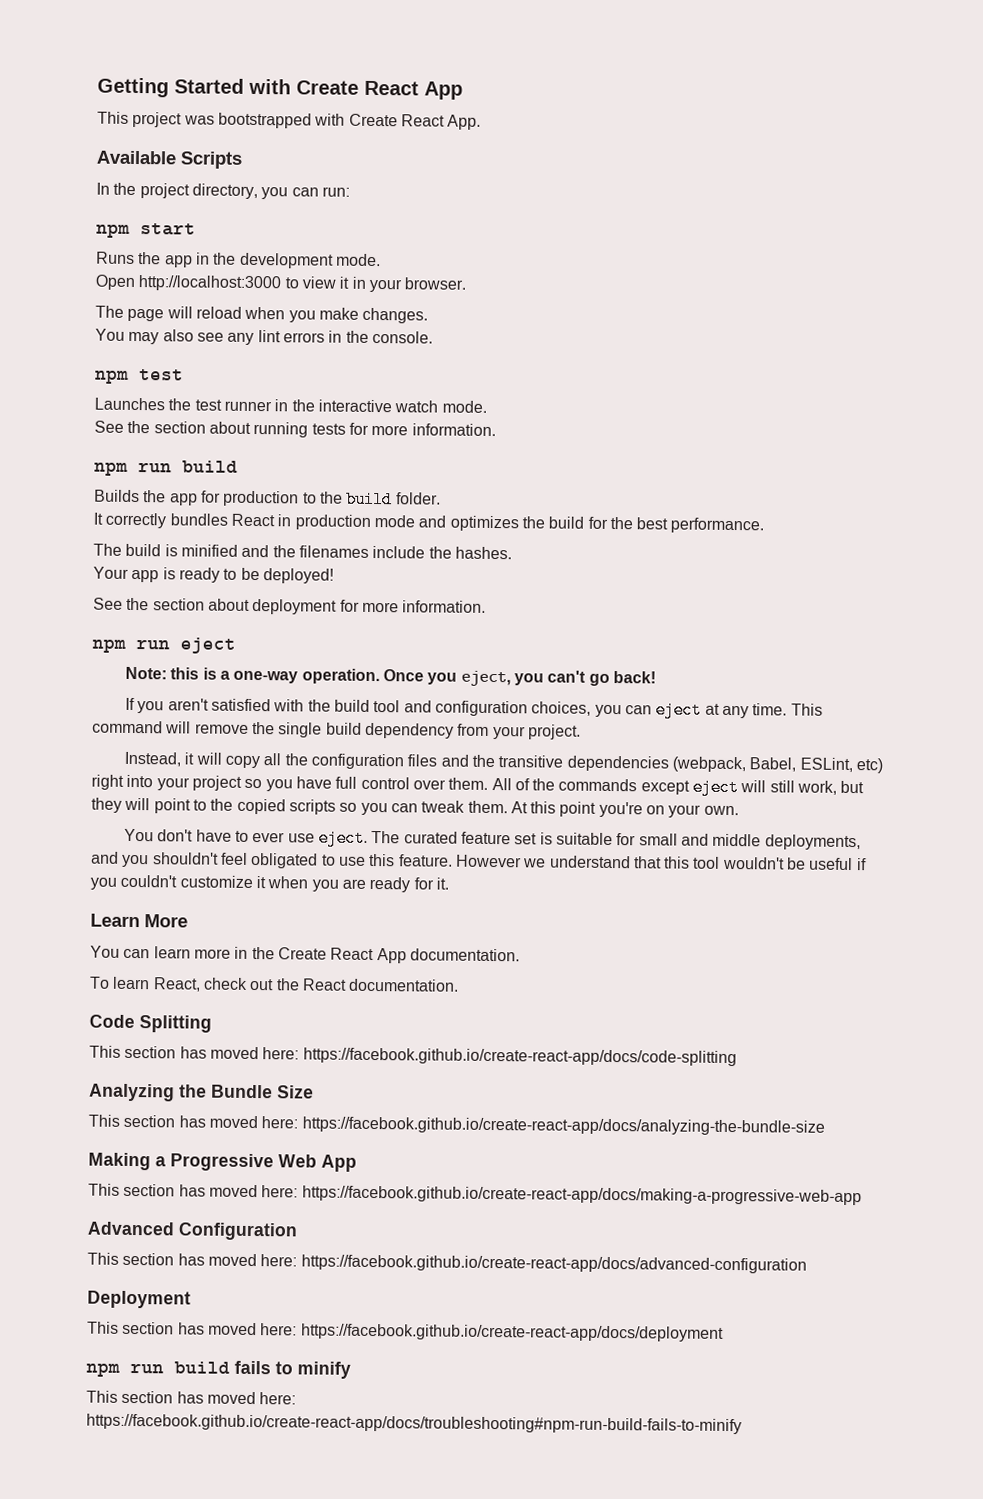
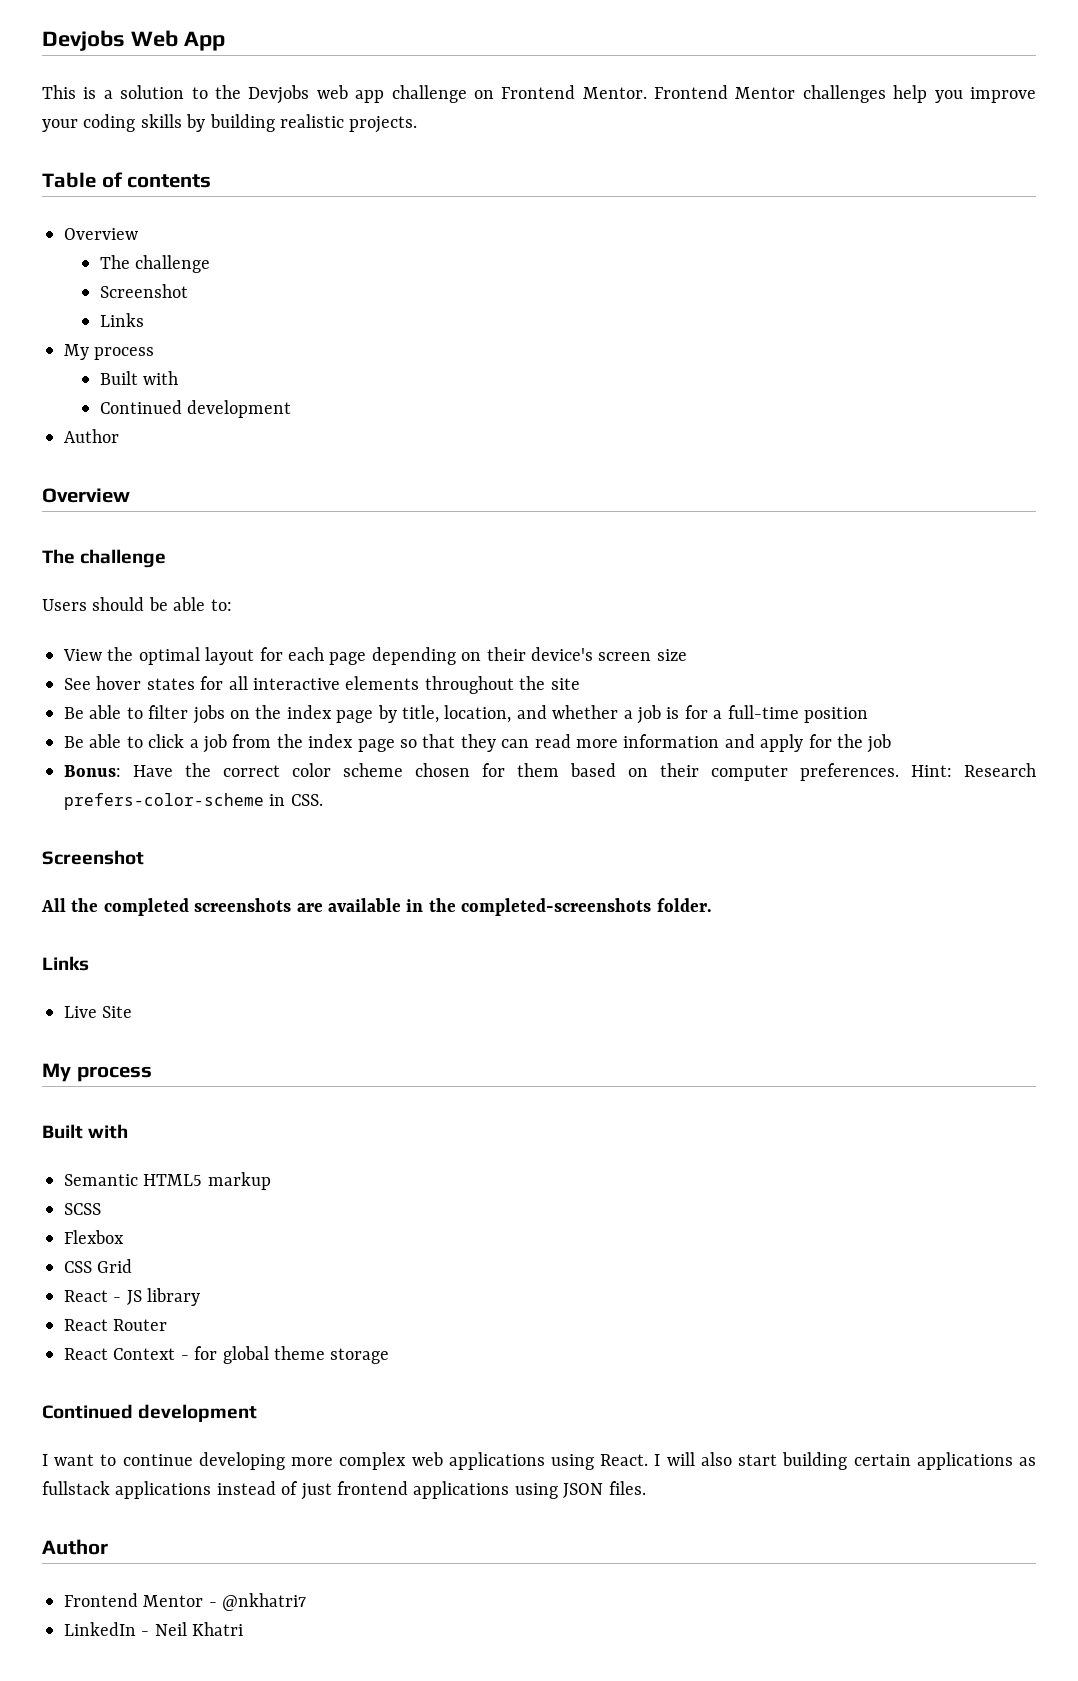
[97,77,463,100] [97,111,482,130] [96,150,242,169] [96,182,350,200] [96,223,196,238] [96,251,381,269] [95,274,467,293] [95,305,429,324] [95,328,433,345] [95,369,184,384] [94,397,487,413] [94,420,496,438] [94,460,238,476] [94,489,441,509] [93,512,765,534] [93,543,512,560] [93,566,334,584] [93,597,487,615] [92,637,236,654] [125,666,656,687] [125,697,823,719] [92,720,581,740] [124,751,883,774] [91,774,865,797] [91,797,739,818] [124,828,861,851] [91,851,867,871] [90,874,449,893] [90,913,188,928] [90,945,520,964] [89,976,460,992] [89,1014,212,1033] [89,1045,737,1067] [89,1083,314,1102] [88,1114,825,1136] [88,1152,357,1172] [88,1183,862,1206] [87,1221,298,1241] [87,1252,807,1274] [87,1290,191,1309] [87,1321,724,1342] [86,1360,351,1379] [86,1390,297,1405] [86,1413,742,1435] Getting Started with Create React App // This project was bootstrapped with Create React App. // Available Scripts // In the project directory, you can run: // npm start // Runs the app in the development mode. // Open http://localhost:3000 to view it in your browser. // The page will reload when you make changes. // You may also see any lint errors in the console. // npm test // Launches the test runner in the interactive watch mode. // See the section about running tests for more information. // npm run build // Builds the app for production to the build folder. // It correctly bundles React in production mode and optimizes the build for the best performance. // The build is minified and the filenames include the hashes. // Your app is ready to be deployed! // See the section about deployment for more information. // npm run eject // Note: this is a one-way operation. Once you eject, you can't go back! // If you aren't satisfied with the build tool and configuration choices, you can eject at any time. This command will remove the single build dependency from your project. // Instead, it will copy all the configuration files and the transitive dependencies (webpack, Babel, ESLint, etc) right into your project so you have full control over them. All of the commands except eject will still work, but they will point to the copied scripts so you can tweak them. At this point you're on your own. // You don't have to ever use eject. The curated feature set is suitable for small and middle deployments, and you shouldn't feel obligated to use this feature. However we understand that this tool wouldn't be useful if you couldn't customize it when you are ready for it. // Learn More // You can learn more in the Create React App documentation. // To learn React, check out the React documentation. // Code Splitting // This section has moved here: https://facebook.github.io/create-react-app/docs/code-splitting // Analyzing the Bundle Size // This section has moved here: https://facebook.github.io/create-react-app/docs/analyzing-the-bundle-size // Making a Progressive Web App // This section has moved here: https://facebook.github.io/create-react-app/docs/making-a-progressive-web-app // Advanced Configuration // This section has moved here: https://facebook.github.io/create-react-app/docs/advanced-configuration // Deployment // This section has moved here: https://facebook.github.io/create-react-app/docs/deployment // npm run build fails to minify // This section has moved here: https://facebook.github.io/create-react-app/docs/troubleshooting#npm-run-build-fails-to-minify -> [42,30,225,51] [42,85,1037,104] [42,114,418,133] [42,172,212,188] [64,228,138,240] [99,255,211,273] [99,284,188,298] [99,313,144,327] [64,344,155,360] [99,371,179,385] [99,400,292,418] [64,429,119,443] [42,488,130,503] [42,549,167,568] [42,597,232,611] [63,647,687,665] [64,676,580,694] [64,705,868,724] [64,734,892,753] [64,763,1036,781] [64,793,323,810] [42,850,144,865] [41,898,712,916] [42,956,89,971] [64,1006,133,1018] [42,1063,152,1082] [42,1124,129,1139] [64,1172,271,1190] [64,1203,101,1215] [64,1230,124,1244] [64,1259,133,1273] [64,1288,201,1306] [64,1319,168,1331] [64,1346,390,1364] [42,1404,258,1422] [42,1452,1036,1470] [42,1481,646,1500] [42,1539,108,1555] [64,1593,307,1611] [64,1622,244,1636] Devjobs Web App // This is a solution to the Devjobs web app challenge on Frontend Mentor. Frontend Mentor challenges help you improve your coding skills by building realistic projects. // Table of contents // Overview // The challenge // Screenshot // Links // My process // Built with // Continued development // Author // Overview // The challenge // Users should be able to: // View the optimal layout for each page depending on their device's screen size // See hover states for all interactive elements throughout the site // Be able to filter jobs on the index page by title, location, and whether a job is for a full-time position // Be able to click a job from the index page so that they can read more information and apply for the job // Bonus: Have the correct color scheme chosen for them based on their computer preferences. Hint: Research prefers-color-scheme in CSS. // Screenshot // All the completed screenshots are available in the completed-screenshots folder. // Links // Live Site // My process // Built with // Semantic HTML5 markup // SCSS // Flexbox // CSS Grid // React - JS library // React Router // React Context - for global theme storage // Continued development // I want to continue developing more complex web applications using React. I will also start building certain applications as fullstack applications instead of just frontend applications using JSON files. // Author // Frontend Mentor - @nkhatri7 // LinkedIn - Neil Khatri

